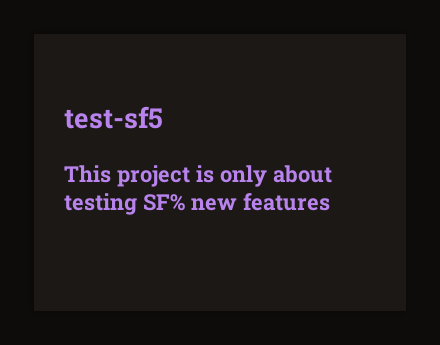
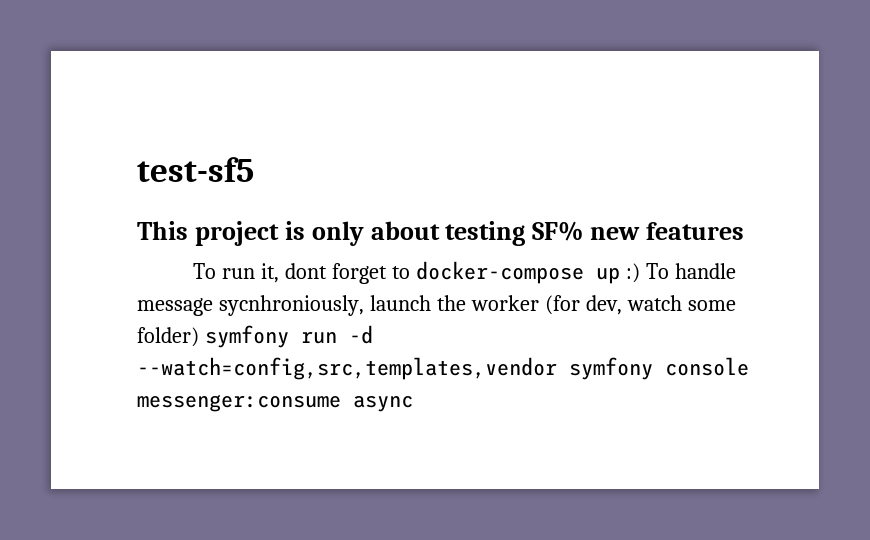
(330, 202) none -> [193,261,736,284] [137,295,736,316] [137,325,373,348] [137,357,749,380] [137,394,413,412] // To run it, dont forget to docker-compose up :) To handle message sycnhroniously, launch the worker (for dev, watch some folder) symfony run -d --watch=config,src,templates,vendor symfony console messenger:consume async

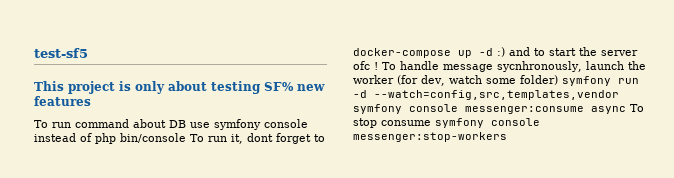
(256, 273) none -> [75,119,308,130] [34,133,227,144] command about DB use symfony console instead of php bin/console To run
[625,263,640,283] :) -> [479,47,638,57] [353,61,378,70] -d :) and to start the server ofc !
[218,295,364,316] sycnhroniously, -> [497,61,582,72] sycnhronously,
(413, 403) none -> [630,104,644,112] [353,118,540,128] [353,132,507,142] To stop consume symfony console messenger:stop-workers

